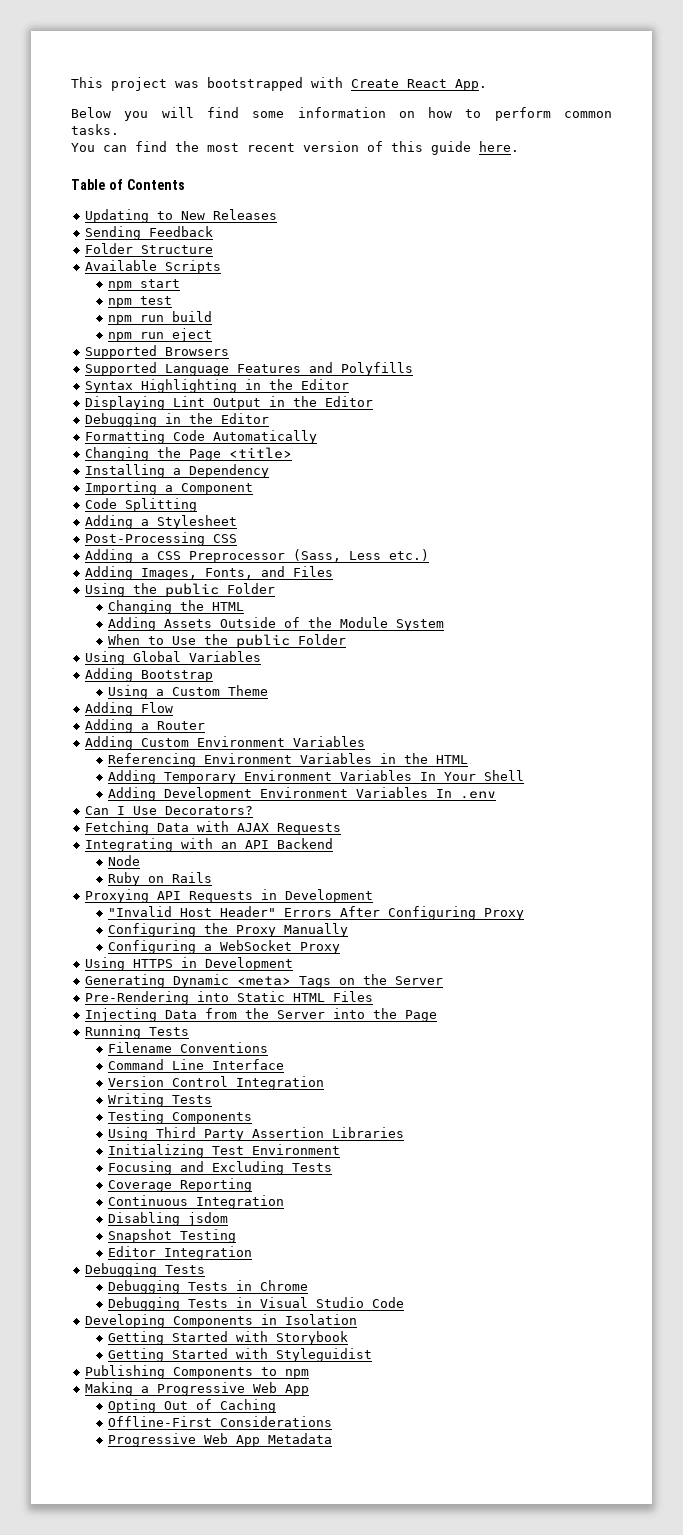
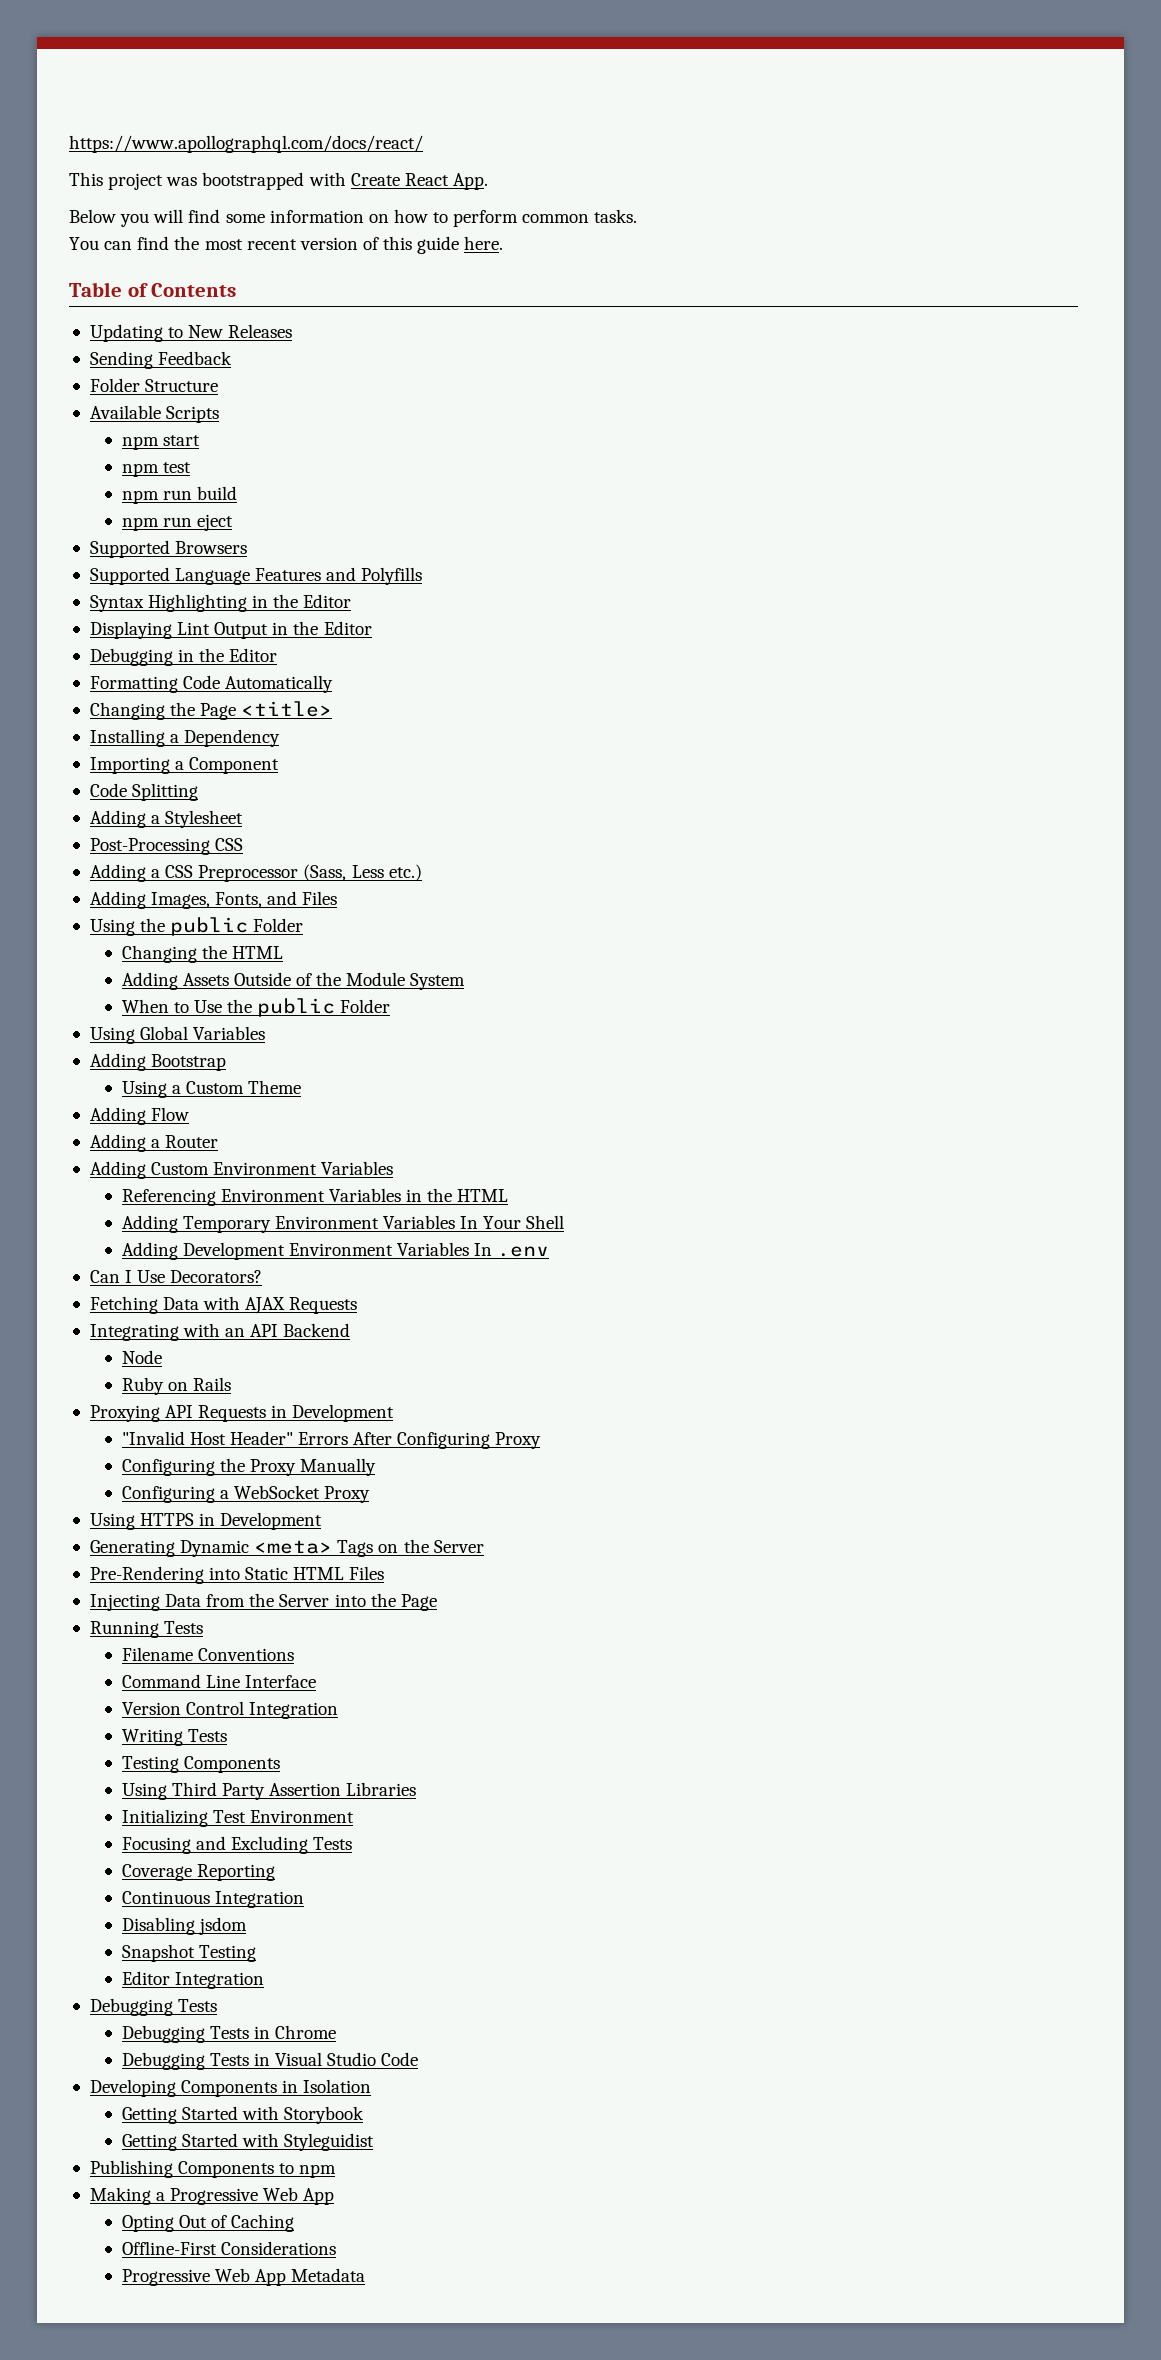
(71, 82) none -> [69,135,423,153] https://www.apollographql.com/docs/react/ //

